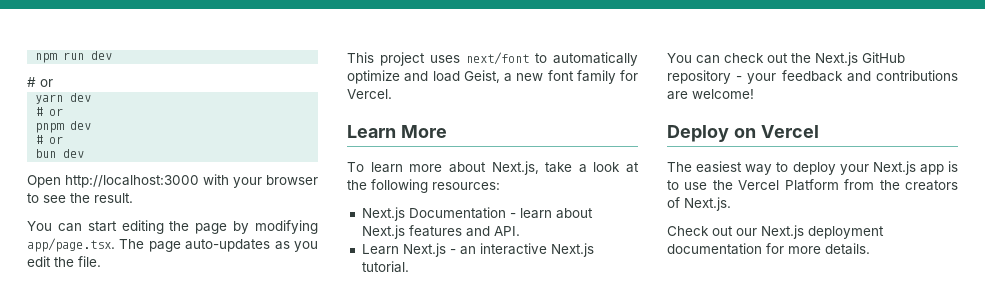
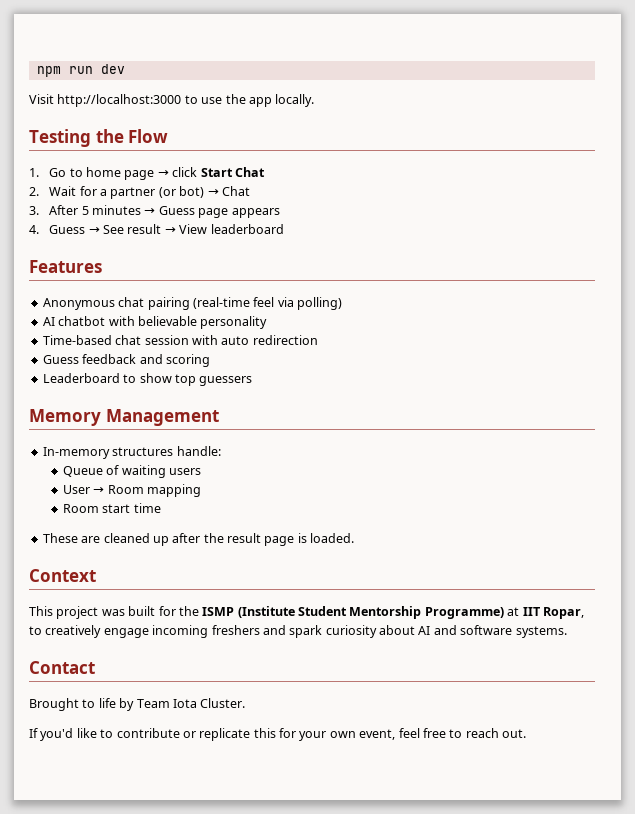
[27,77,53,87] [35,93,92,104] [35,107,64,116] [35,121,92,133] [35,135,64,144] [35,149,85,158] [27,174,318,188] [27,193,133,203] [27,220,318,234] [27,238,318,252] [27,256,101,267] [347,52,638,66] [347,70,638,84] [347,89,392,99] [347,125,447,138] [347,161,639,175] [347,179,500,193] [361,207,593,221] [361,225,520,239] [361,243,594,257] [361,261,409,273] [667,52,905,66] [667,70,958,84] [667,89,754,100] [667,125,819,142] [667,161,958,175] [667,179,958,191] [667,197,731,211] [667,225,884,239] [667,243,870,255] # or // yarn dev // # or // pnpm dev // # or // bun dev // Open http://localhost:3000 with your browser to see the result. // You can start editing the page by modifying app/page.tsx. The page auto-updates as you edit the file. // This project uses next/font to automatically optimize and load Geist, a new font family for Vercel. // Learn More // To learn more about Next.js, take a look at the following resources: // Next.js Documentation - learn about Next.js features and API. // Learn Next.js - an interactive Next.js tutorial. // You can check out the Next.js GitHub repository - your feedback and contributions are welcome! // Deploy on Vercel // The easiest way to deploy your Next.js app is to use the Vercel Platform from the creators of Next.js. // Check out our Next.js deployment documentation for more details. -> [29,94,315,107] [29,129,169,147] [29,167,265,180] [29,186,250,199] [29,205,280,218] [29,224,284,234] [29,260,102,273] [42,297,342,310] [42,316,268,329] [42,335,318,345] [42,354,210,367] [42,373,253,386] [29,409,219,426] [42,446,221,459] [63,465,202,478] [63,484,202,497] [63,503,161,513] [42,533,355,546] [29,569,96,582] [29,606,584,619] [29,625,567,638] [29,661,95,674] [29,698,246,711] [29,728,526,741] Visit http://localhost:3000 to use the app locally. // Testing the Flow // 1. Go to home page → click Start Chat // 2. Wait for a partner (or bot) → Chat // 3. After 5 minutes → Guess page appears // 4. Guess → See result → View leaderboard // Features // Anonymous chat pairing (real-time feel via polling) // AI chatbot with believable personality // Time-based chat session with auto redirection // Guess feedback and scoring // Leaderboard to show top guessers // Memory Management // In-memory structures handle: // Queue of waiting users // User → Room mapping // Room start time // These are cleaned up after the result page is loaded. // Context // This project was built for the ISMP (Institute Student Mentorship Programme) at IIT Ropar, to creatively engage incoming freshers and spark curiosity about AI and software systems. // Contact // Brought to life by Team Iota Cluster. // If you'd like to contribute or replicate this for your own event, feel free to reach out.

